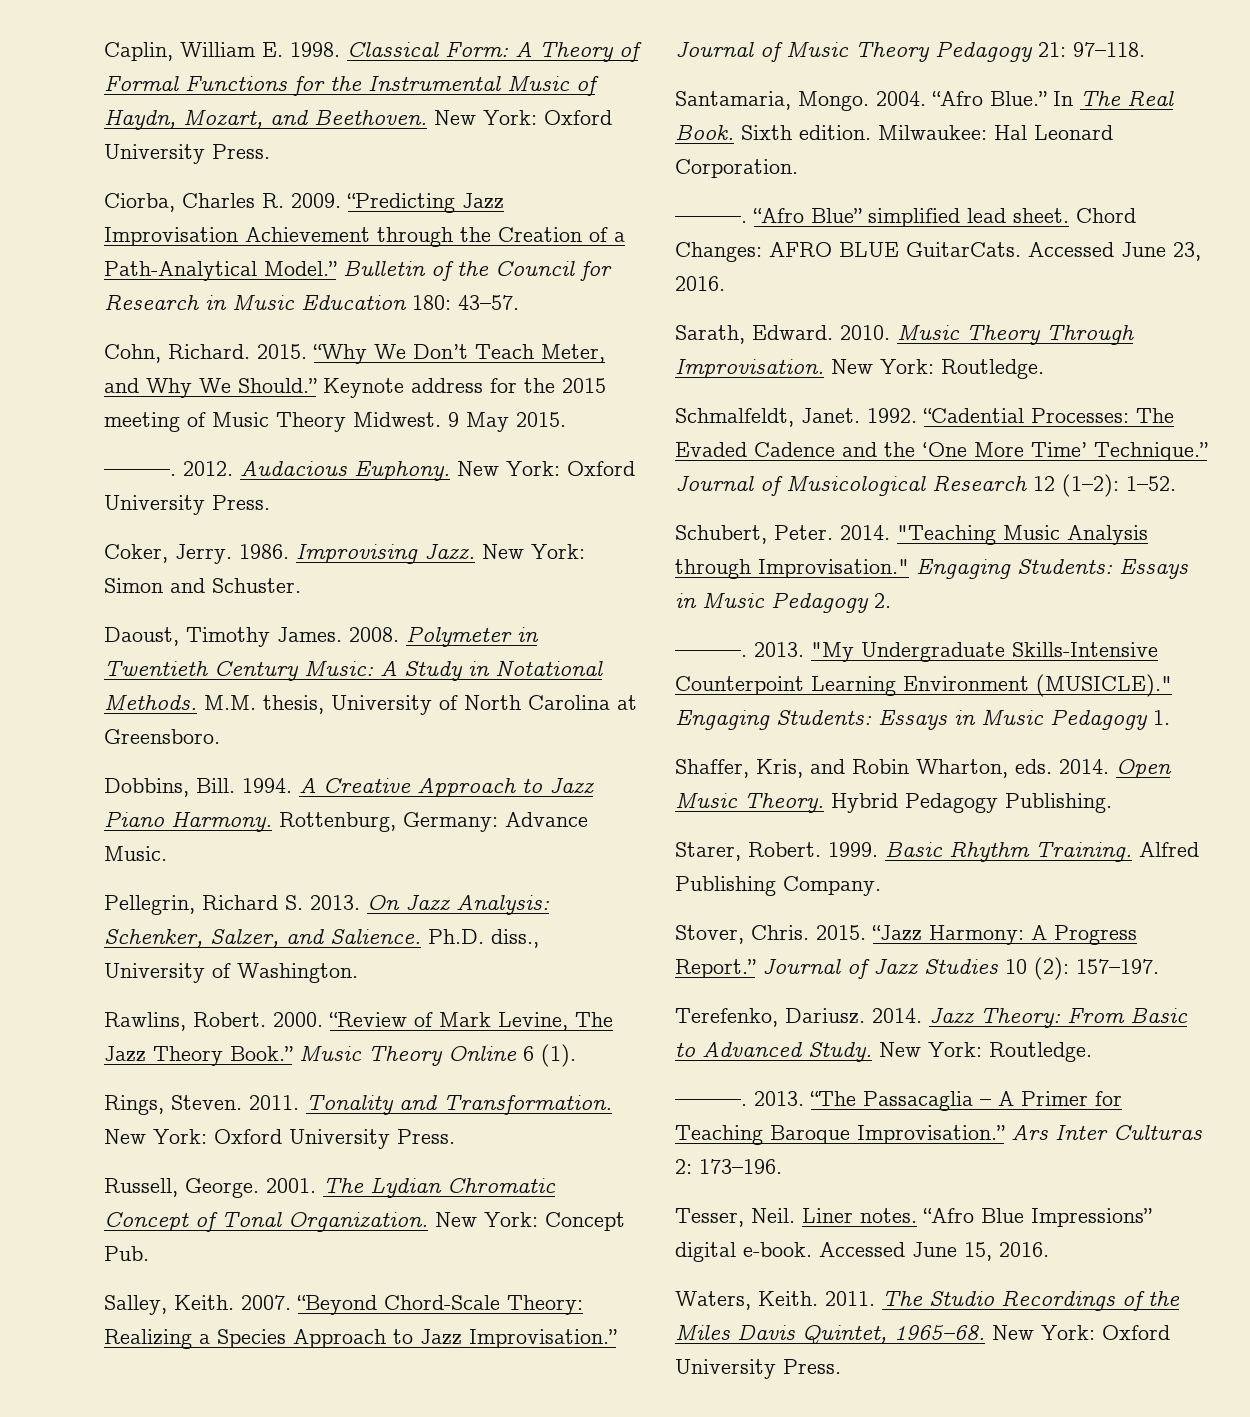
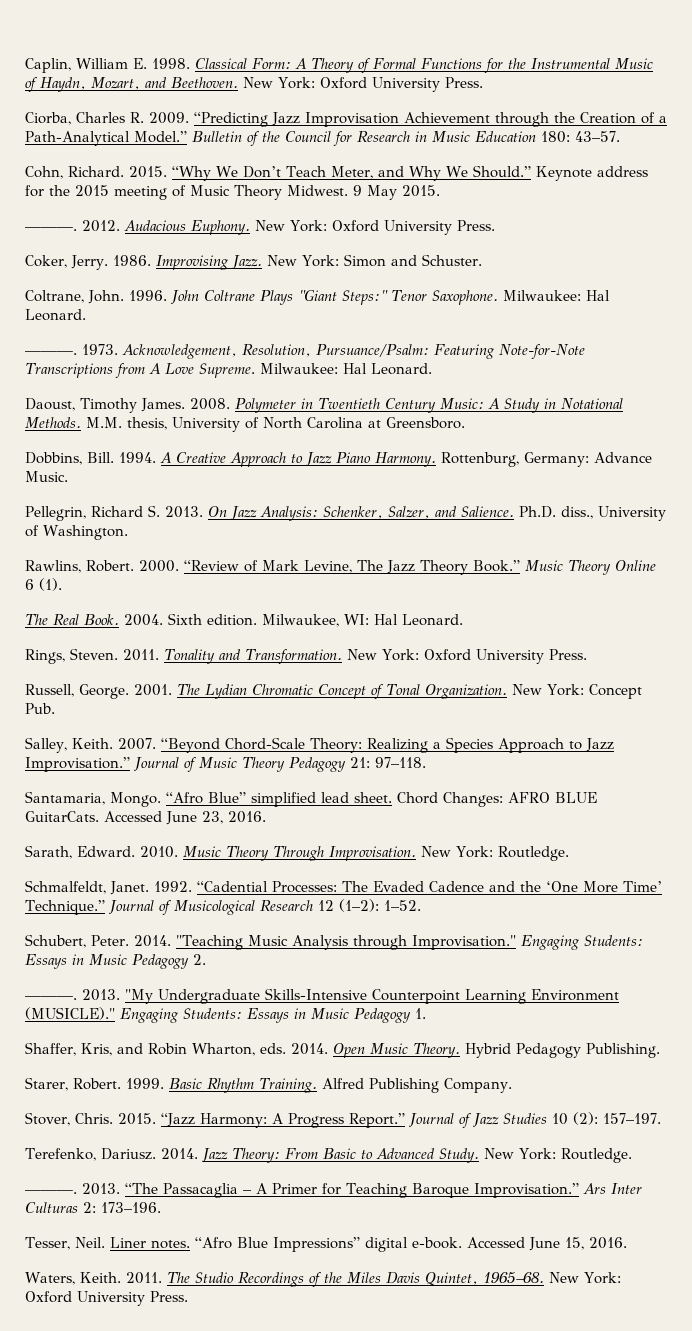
(301, 585) none -> [25,290,610,305] [25,309,86,321] [25,344,585,359] [25,363,432,378] // Coltrane, John. 1996. John Coltrane Plays "Giant Steps:" Tenor Saxophone. Milwaukee: Hal Leonard. // ———. 1973. Acknowledgement, Resolution, Pursuance/Psalm: Featuring Note-for-Note Transcriptions from A Love Supreme. Milwaukee: Hal Leonard.
(576, 1055) none -> [25,613,463,627] // The Real Book. 2004. Sixth edition. Milwaukee, WI: Hal Leonard.
[876,90,1174,106] [675,124,1113,140] [675,159,798,178] [675,216,747,223] 2004. “Afro Blue.” In The Real Book. Sixth edition. Milwaukee: Hal Leonard Corporation. // ———. -> (161, 799) none

